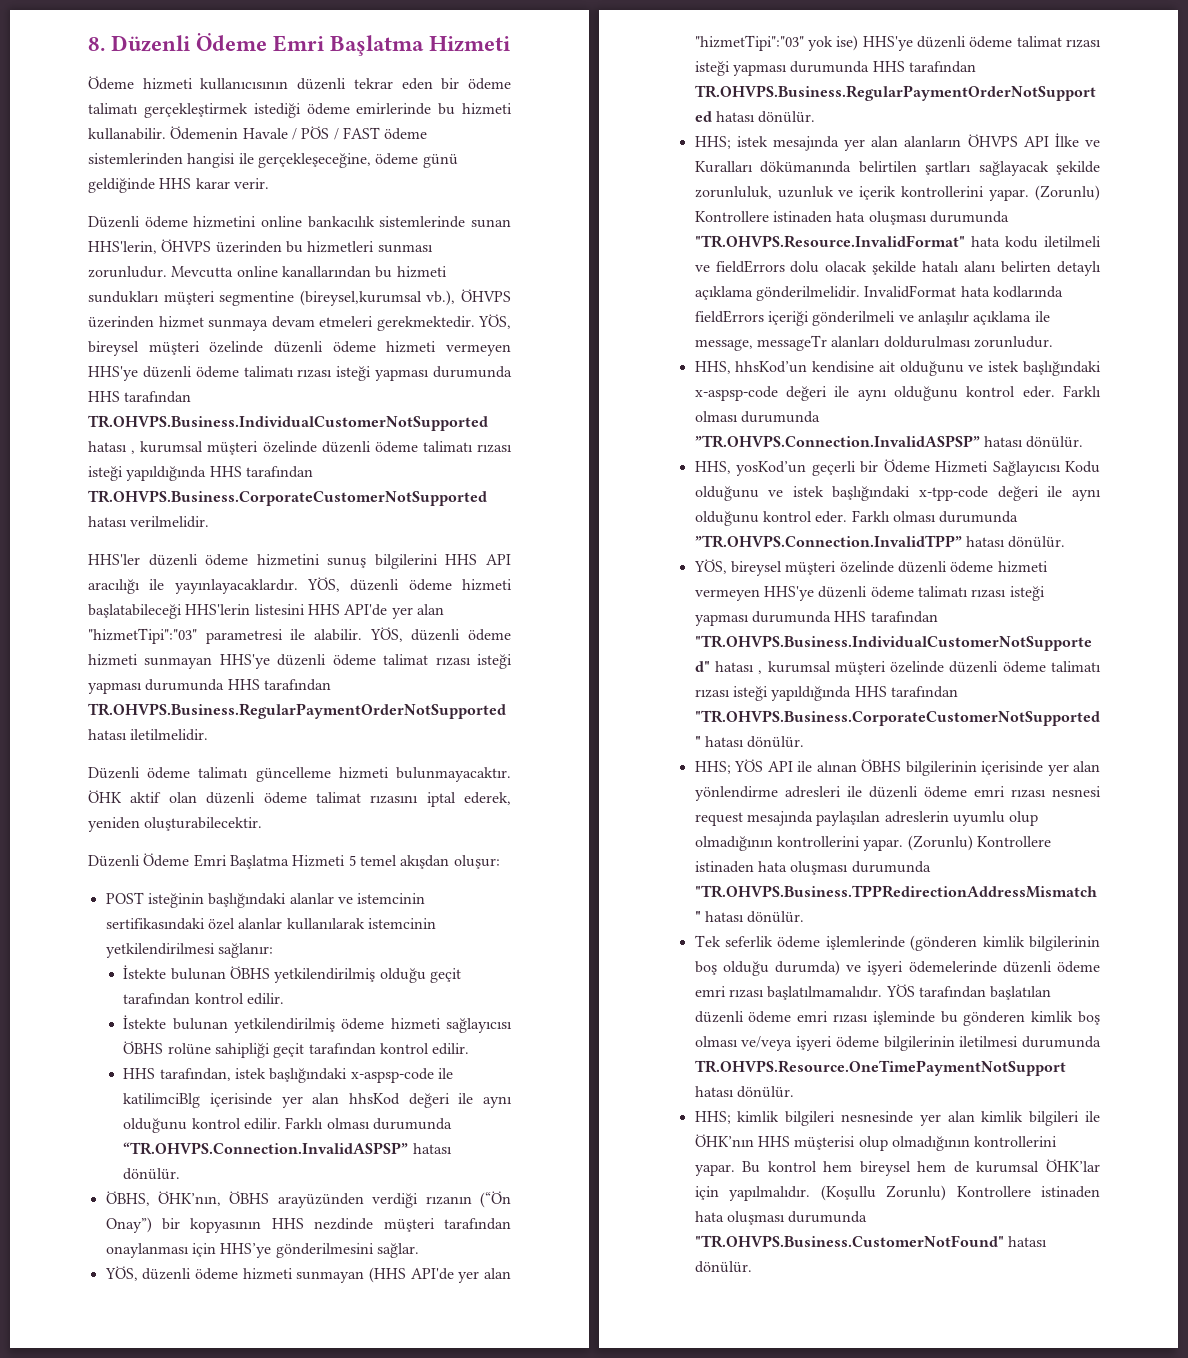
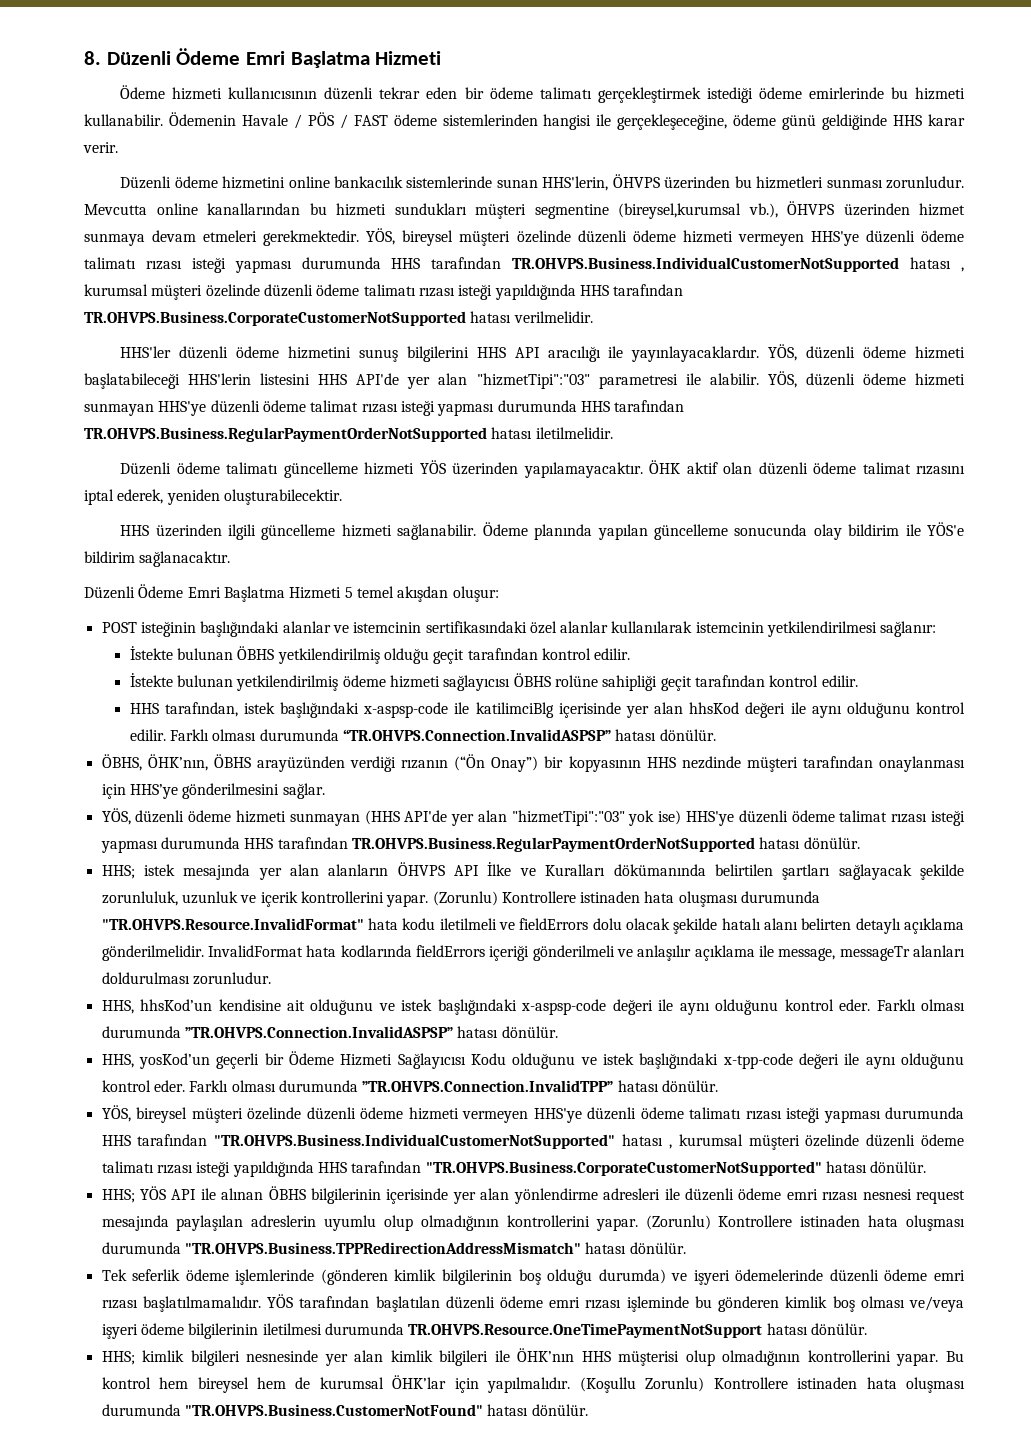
[396,767,512,782] bulunmayacaktır. -> [419,460,643,478] YÖS üzerinden yapılamayacaktır.
(263, 824) none -> [120,522,964,540] [84,551,231,567] // HHS üzerinden ilgili güncelleme hizmeti sağlanabilir. Ödeme planında yapılan güncelleme sonucunda olay bildirim ile YÖS'e bildirim sağlanacaktır.

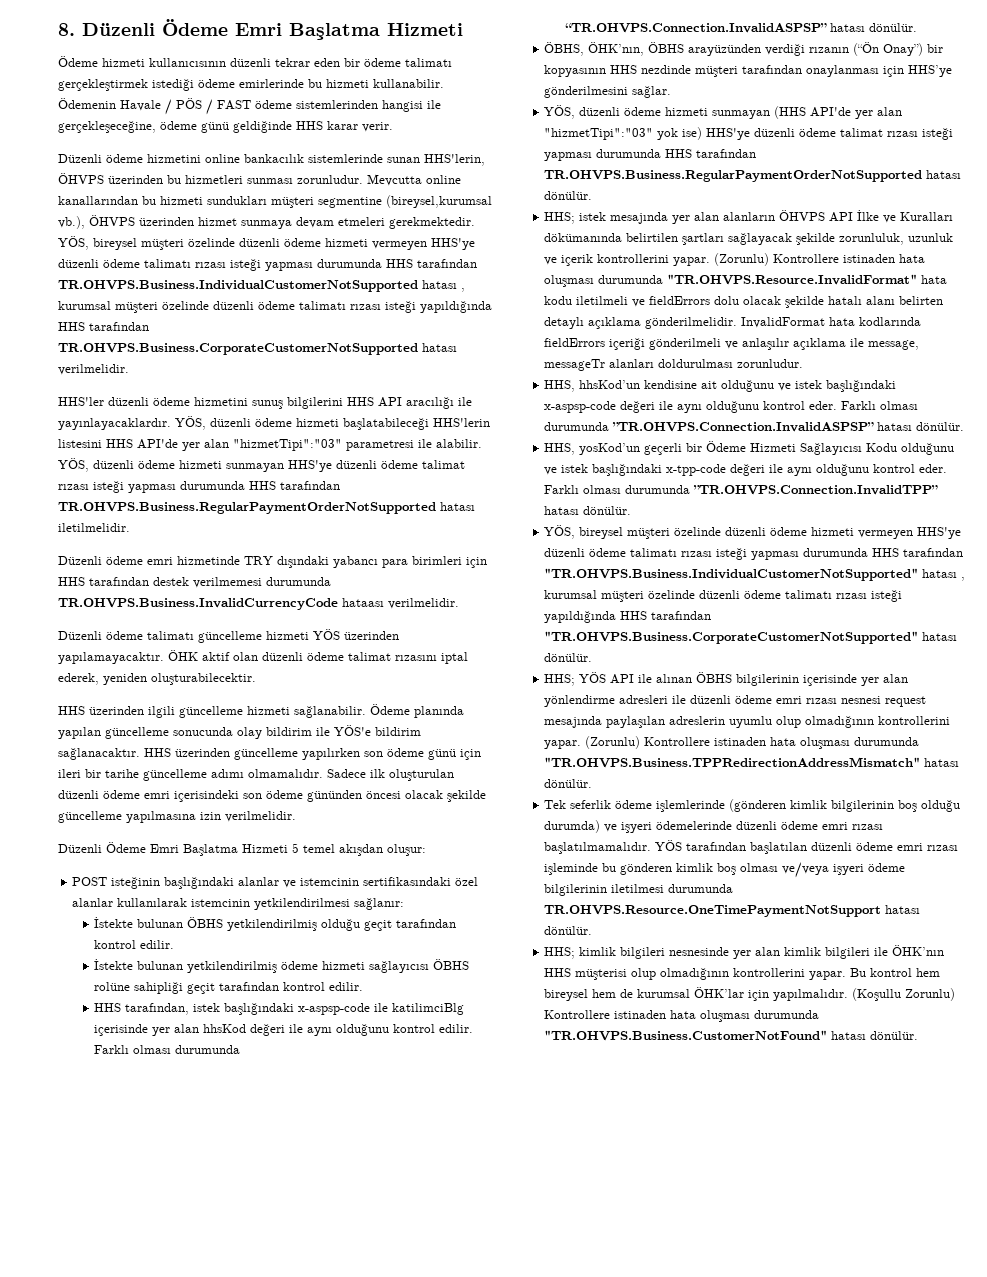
(613, 433) none -> [58,556,487,568] [58,577,331,588] [58,598,459,610] // Düzenli ödeme emri hizmetinde TRY dışındaki yabancı para birimleri için HHS tarafından destek verilmemesi durumunda TR.OHVPS.Business.InvalidCurrencyCode hataası verilmelidir.
(231, 559) none -> [144,748,481,760] [58,769,454,781] [58,790,486,802] [58,811,296,823] HHS üzerinden güncelleme yapılırken son ödeme günü için ileri bir tarihe güncelleme adımı olmamalıdır. Sadece ilk oluşturulan düzenli ödeme emri içerisindeki son ödeme gününden öncesi olacak şekilde güncelleme yapılmasına izin verilmelidir.

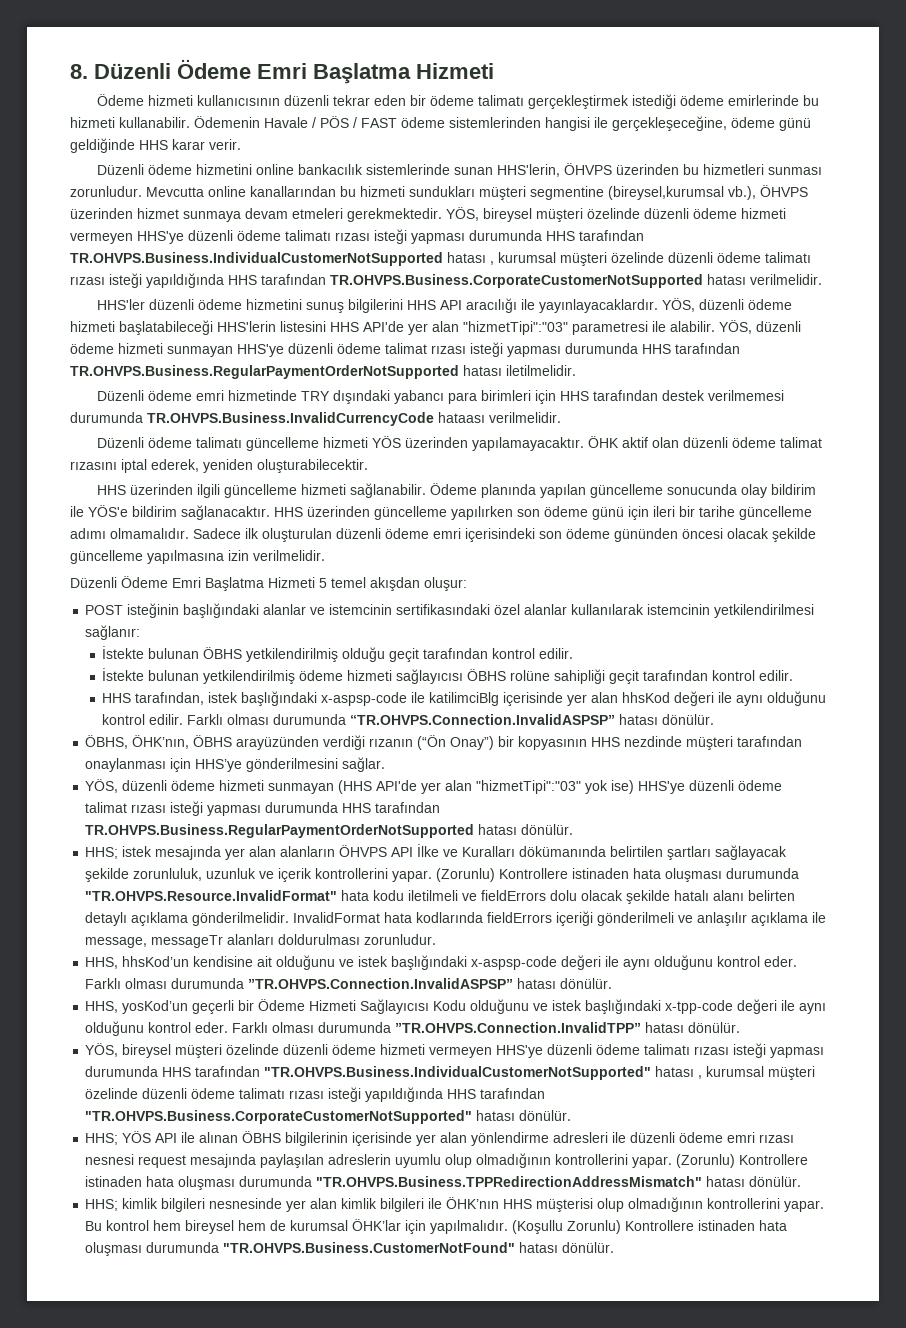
[544,799,961,812] [544,820,884,833] [544,840,959,854] [544,862,906,878] [544,884,734,896] [544,905,921,917] [544,926,593,935] // Tek seferlik ödeme işlemlerinde (gönderen kimlik bilgilerinin boş olduğu durumda) ve işyeri ödemelerinde düzenli ödeme emri rızası başlatılmamalıdır. YÖS tarafından başlatılan düzenli ödeme emri rızası işleminde bu gönderen kimlik boş olması ve/veya işyeri ödeme bilgilerinin iletilmesi durumunda TR.OHVPS.Resource.OneTimePaymentNotSupport hatası dönülür. -> (802, 1181) none

